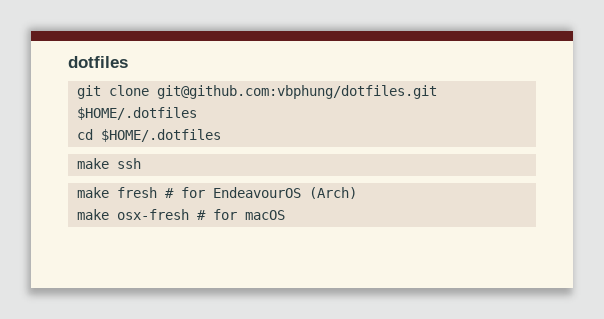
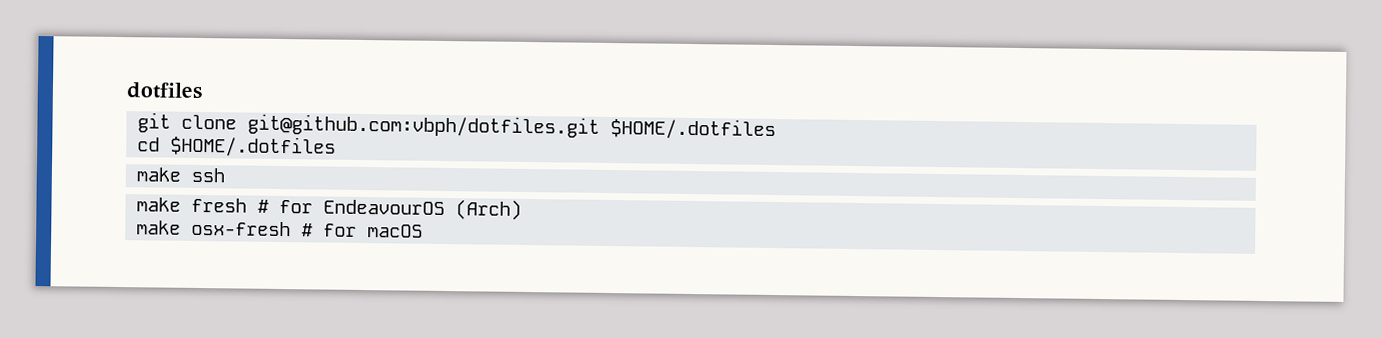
[156,85,437,99] git@github.com:vbphung/dotfiles.git -> [247,113,601,138] git@github.com:vbph/dotfiles.git

